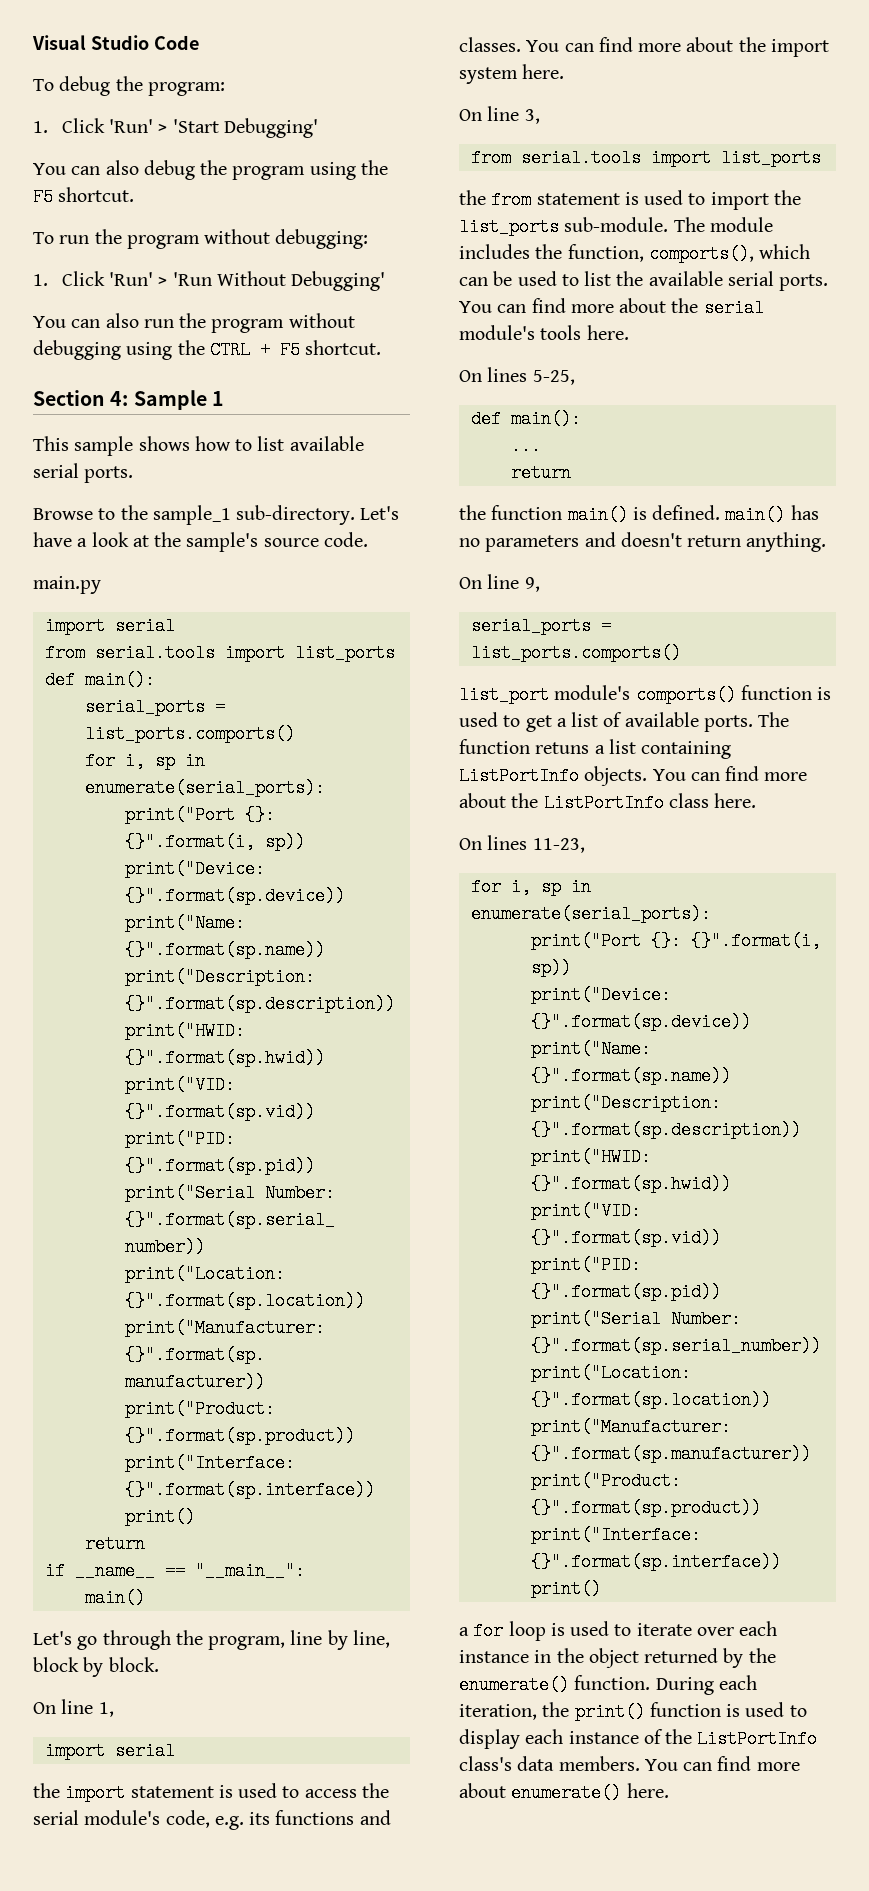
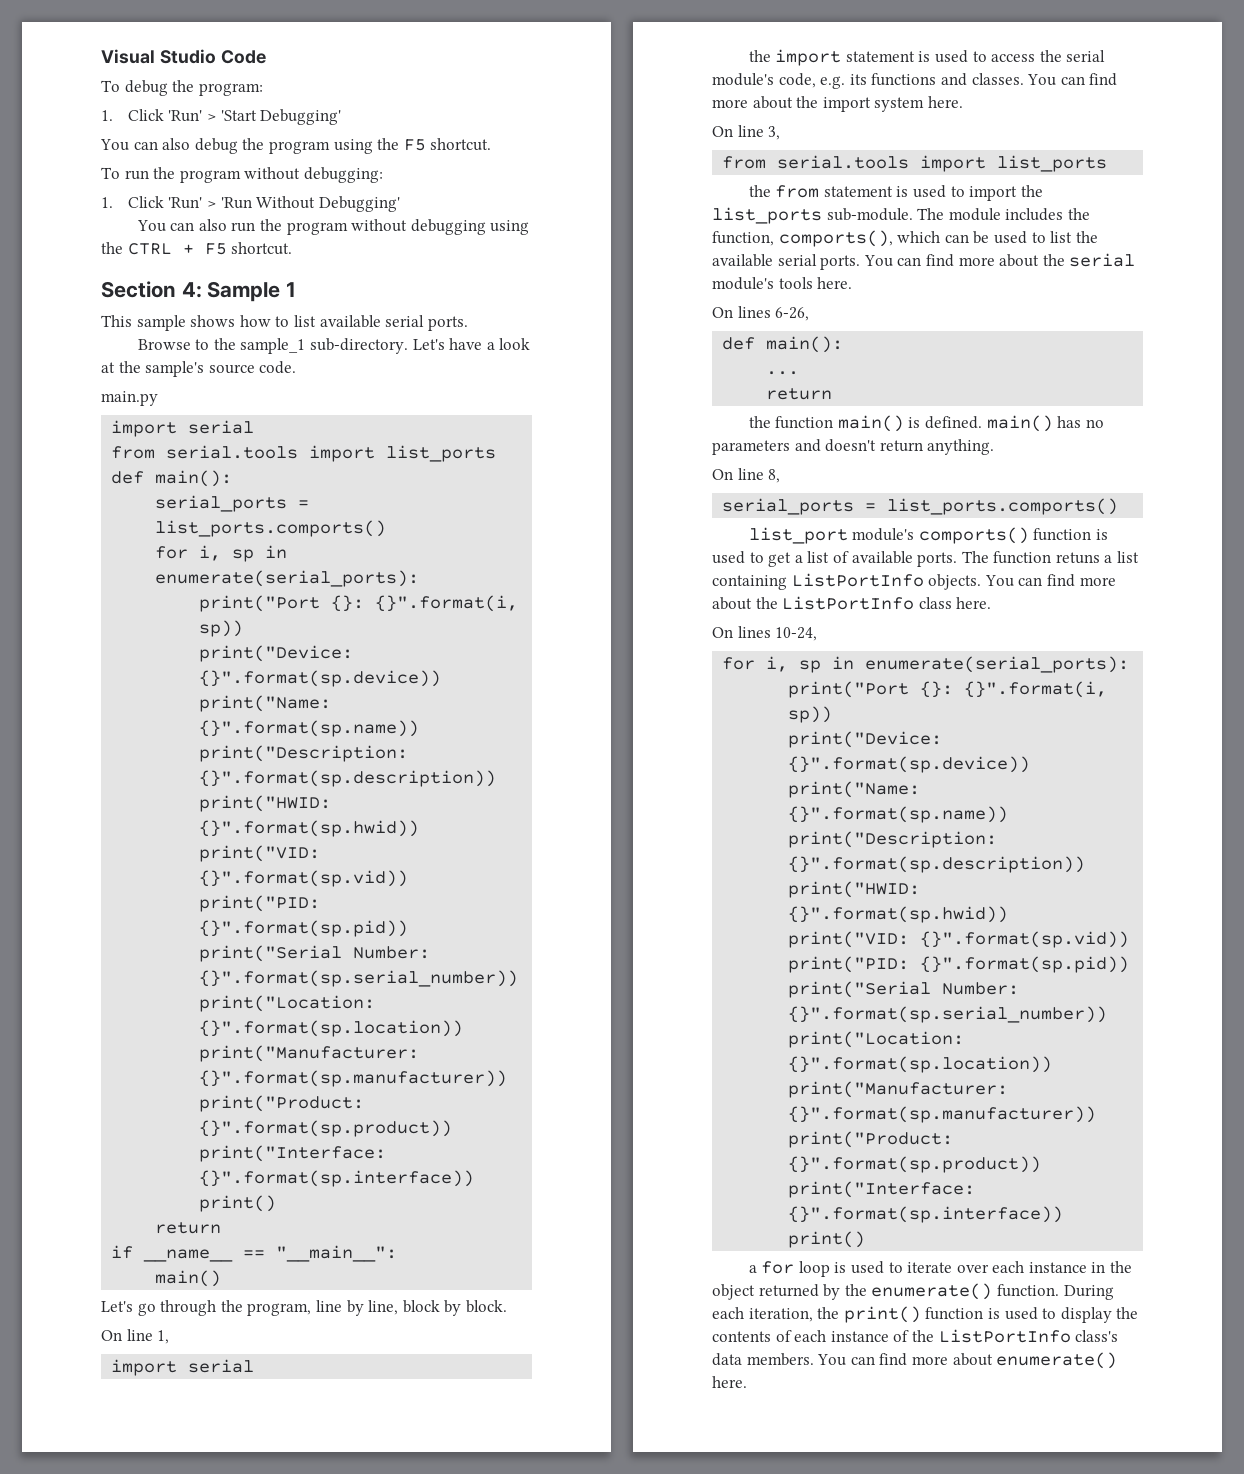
[532,370,575,385] 5-25, -> [775,307,810,321] 6-26,
[524,577,540,592] 9, -> [768,469,781,483] 8,
[532,838,585,853] 11-23, -> [775,627,818,641] 10-24,
(520, 1739) none -> [1116,1307,1139,1319] [712,1330,792,1342] the contents of

